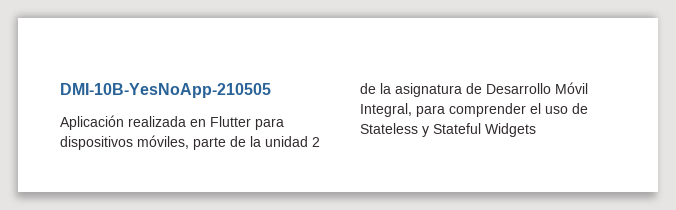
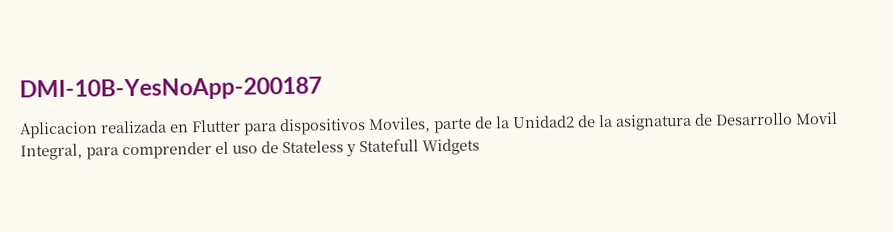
[60,83,271,98] [60,115,124,130] DMI-10B-YesNoApp-210505 // Aplicación -> [19,76,322,102] [20,121,98,139] DMI-10B-YesNoApp-200187 // Aplicacion
[137,135,189,149] móviles, -> [369,117,431,133] Moviles,
[265,136,320,147] unidad 2 -> [513,115,575,129] Unidad2
[555,82,588,94] Móvil -> [795,112,838,125] Movil
[433,123,481,134] Stateful -> [359,138,419,153] Statefull

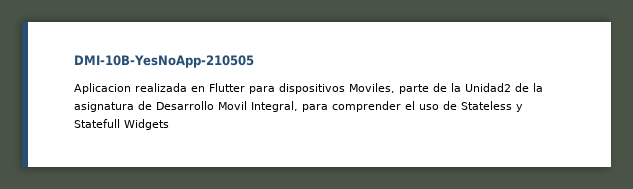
[19,76,322,102] DMI-10B-YesNoApp-200187 -> [74,55,254,68] DMI-10B-YesNoApp-210505

